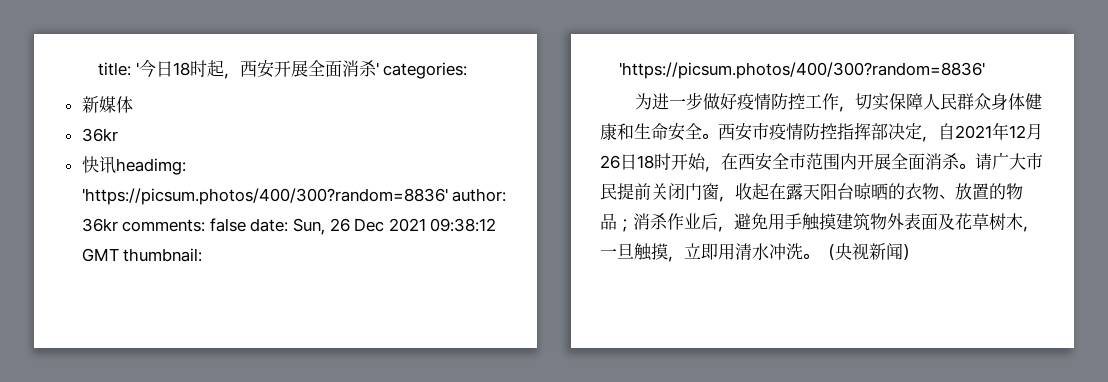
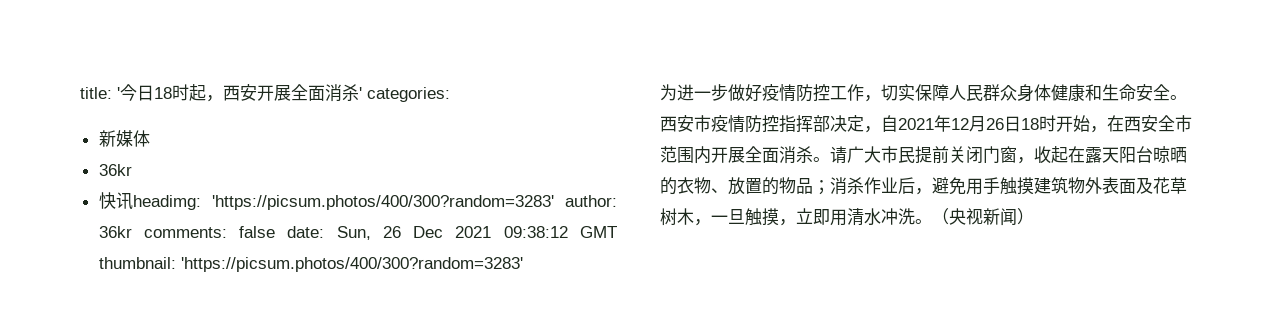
[81,188,448,205] 'https://picsum.photos/400/300?random=8836' -> [211,195,554,210] 'https://picsum.photos/400/300?random=3283'
[618,62,985,79] 'https://picsum.photos/400/300?random=8836' -> [180,257,523,272] 'https://picsum.photos/400/300?random=3283'

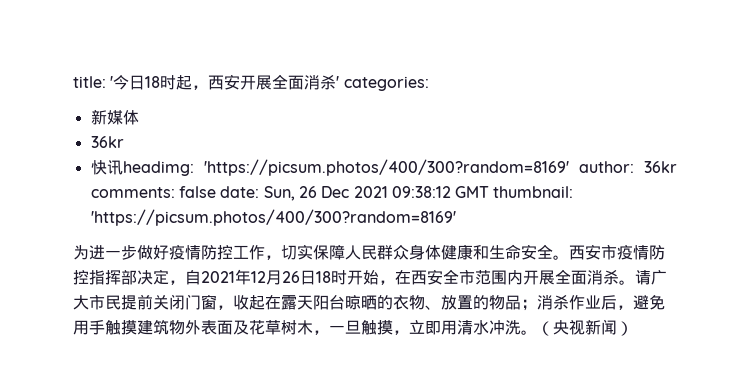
[211,195,554,210] 'https://picsum.photos/400/300?random=3283' -> [203,159,569,176] 'https://picsum.photos/400/300?random=8169'
[180,257,523,272] 'https://picsum.photos/400/300?random=3283' -> [90,209,456,226] 'https://picsum.photos/400/300?random=8169'

